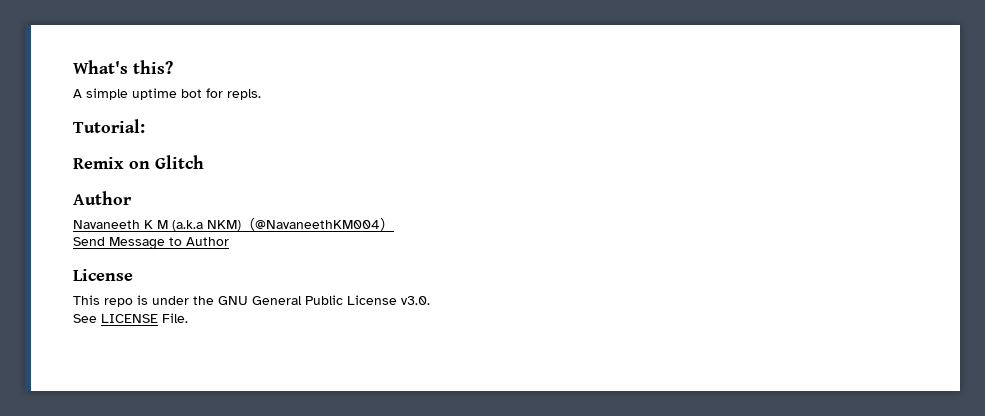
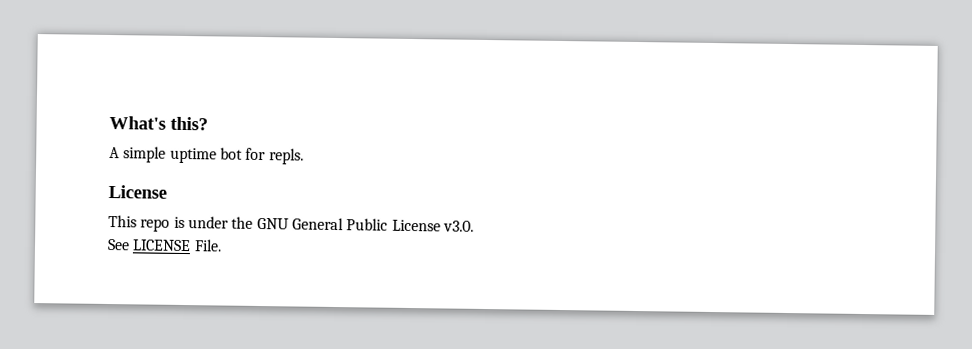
[73,119,145,133] [73,155,204,169] [73,191,132,205] [73,217,394,231] [73,237,229,250] // Tutorial: // Remix on Glitch // Author // Navaneeth K M (a.k.a NKM)（@NavaneethKM004） // Send Message to Author -> (304, 156) none

